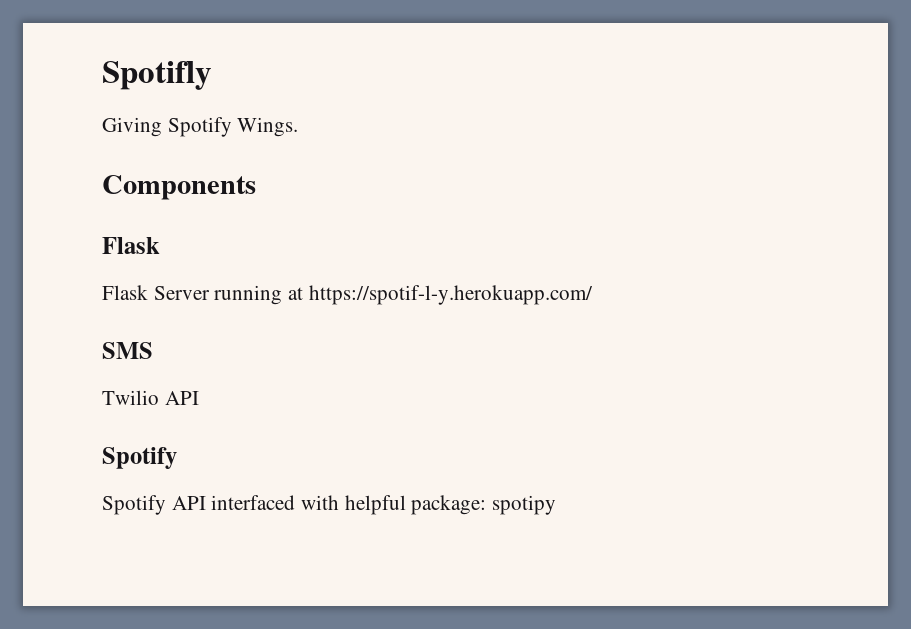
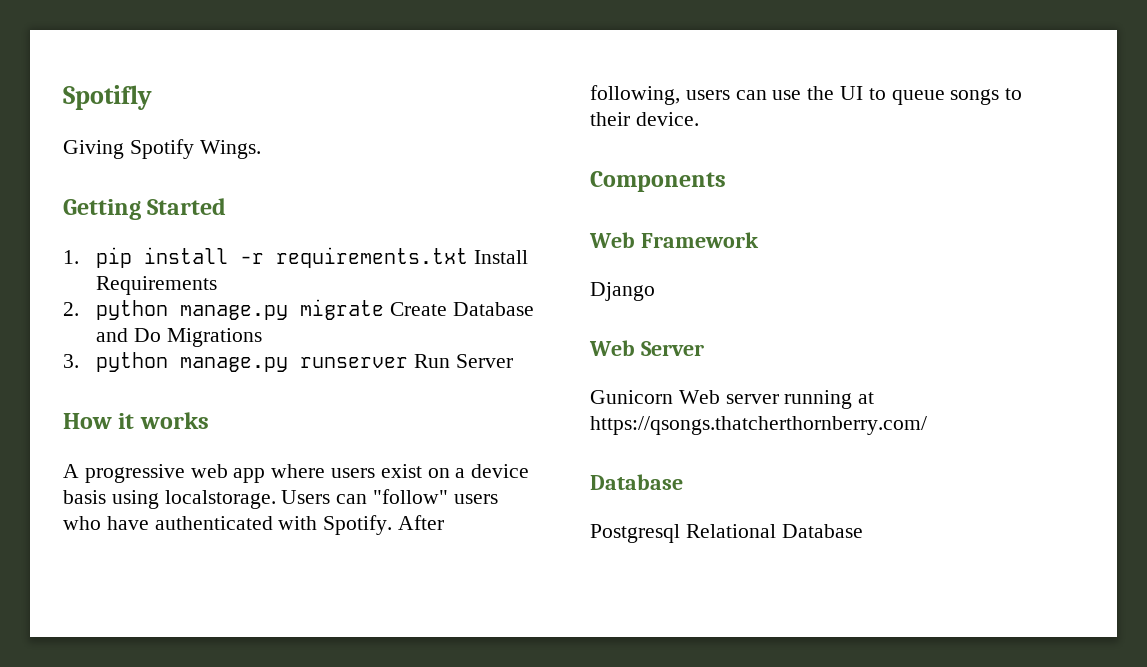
[102,175,256,200] [102,237,160,254] [102,285,593,305] [102,342,153,359] [102,390,199,405] [102,447,177,469] [102,495,557,515] Components // Flask // Flask Server running at https://spotif-l-y.herokuapp.com/ // SMS // Twilio API // Spotify // Spotify API interfaced with helpful package: spotipy -> [63,198,227,220] [63,247,529,268] [96,276,218,295] [63,299,534,320] [96,328,262,347] [63,352,513,372] [63,412,209,429] [63,464,530,483] [63,489,498,509] [63,515,445,535] [590,85,1023,105] [590,112,699,126] [590,171,726,192] [589,232,759,248] [590,282,655,301] [589,340,704,356] [590,390,875,409] [590,416,927,435] [590,474,683,490] [590,524,863,543] Getting Started // 1. pip install -r requirements.txt Install Requirements // 2. python manage.py migrate Create Database and Do Migrations // 3. python manage.py runserver Run Server // How it works // A progressive web app where users exist on a device basis using localstorage. Users can "follow" users who have authenticated with Spotify. After following, users can use the UI to queue songs to their device. // Components // Web Framework // Django // Web Server // Gunicorn Web server running at https://qsongs.thatcherthornberry.com/ // Database // Postgresql Relational Database

